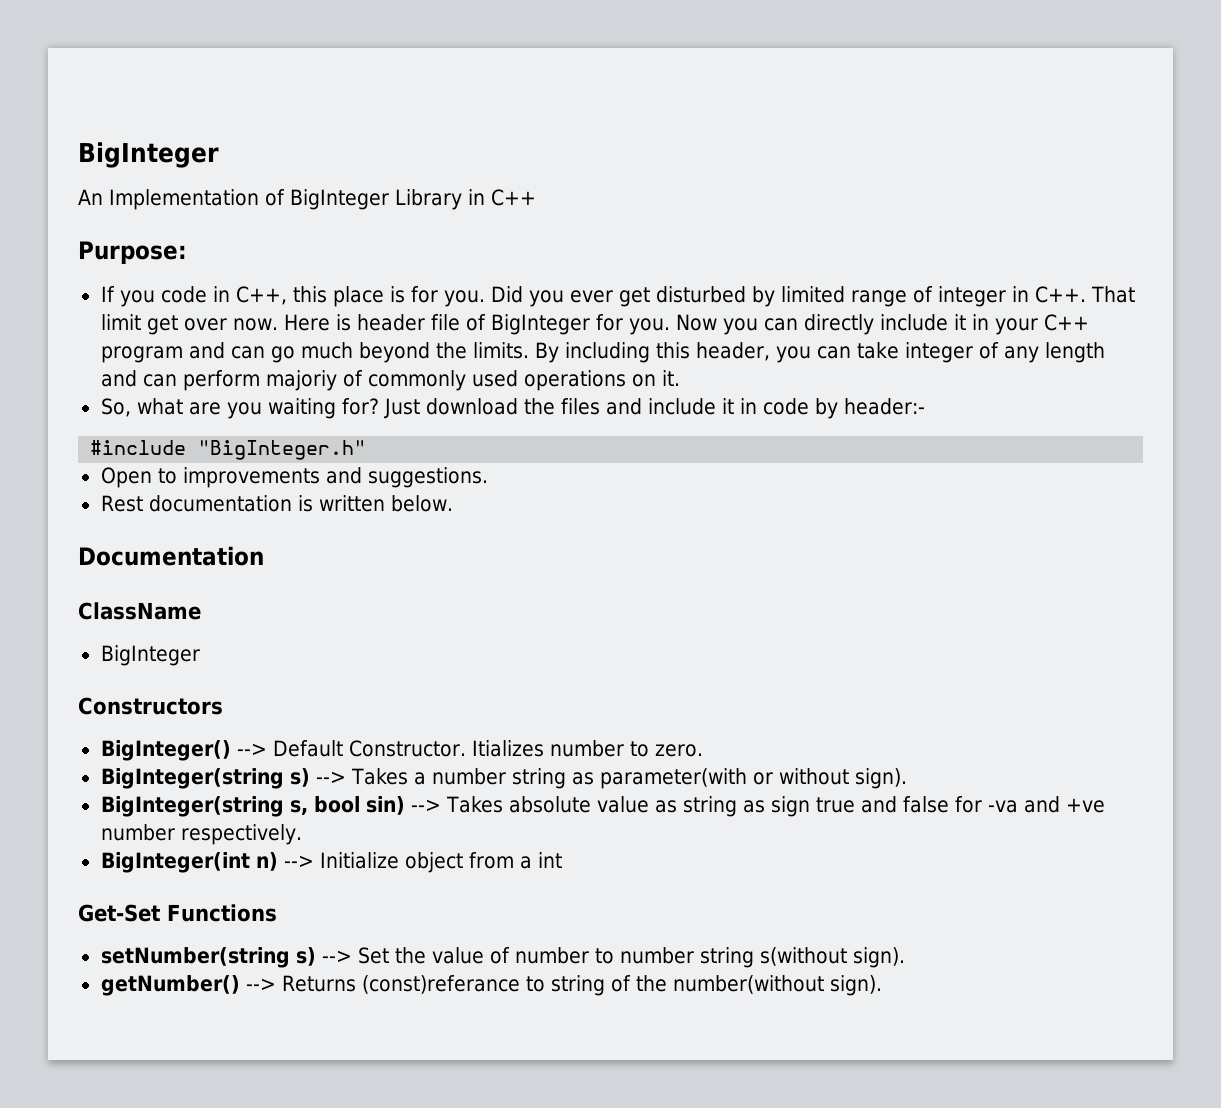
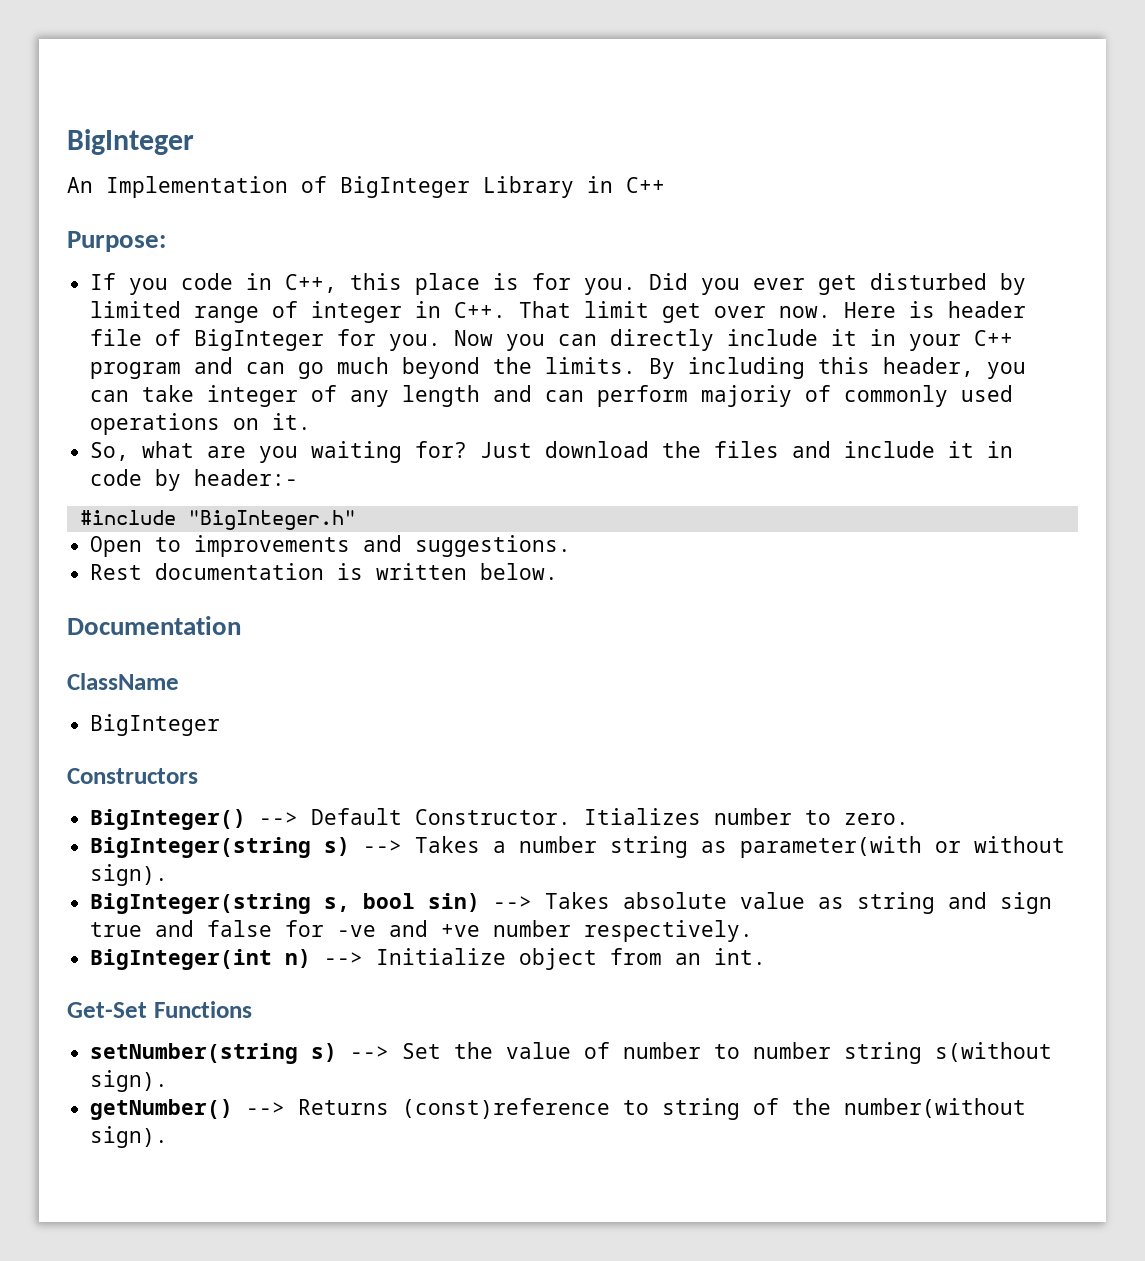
[743,800,766,813] as -> [948,892,988,909] and
[988,800,1019,813] -va -> [337,925,377,937] -ve
[519,852,562,869] a int -> [675,948,767,965] an int.
[361,975,520,994] (const)referance -> [402,1098,611,1119] (const)reference

